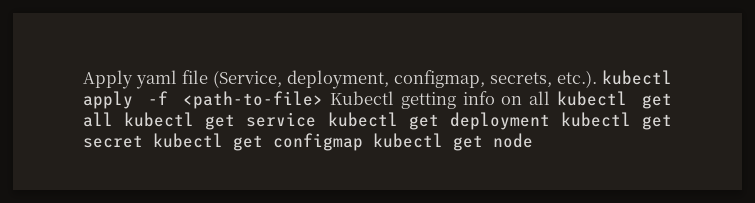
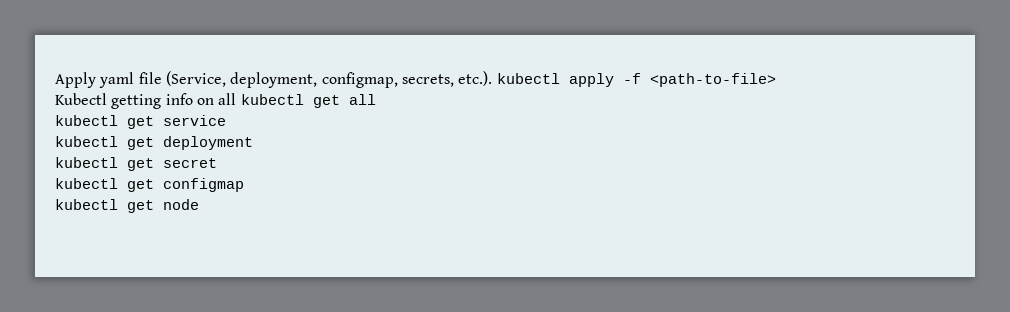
(324, 100) none -> (776, 80) //
(113, 119) none -> (376, 99) //
(317, 119) none -> (226, 120) //
(550, 121) none -> (253, 143) //
(143, 141) none -> (217, 163) //
(363, 142) none -> (244, 185) //

